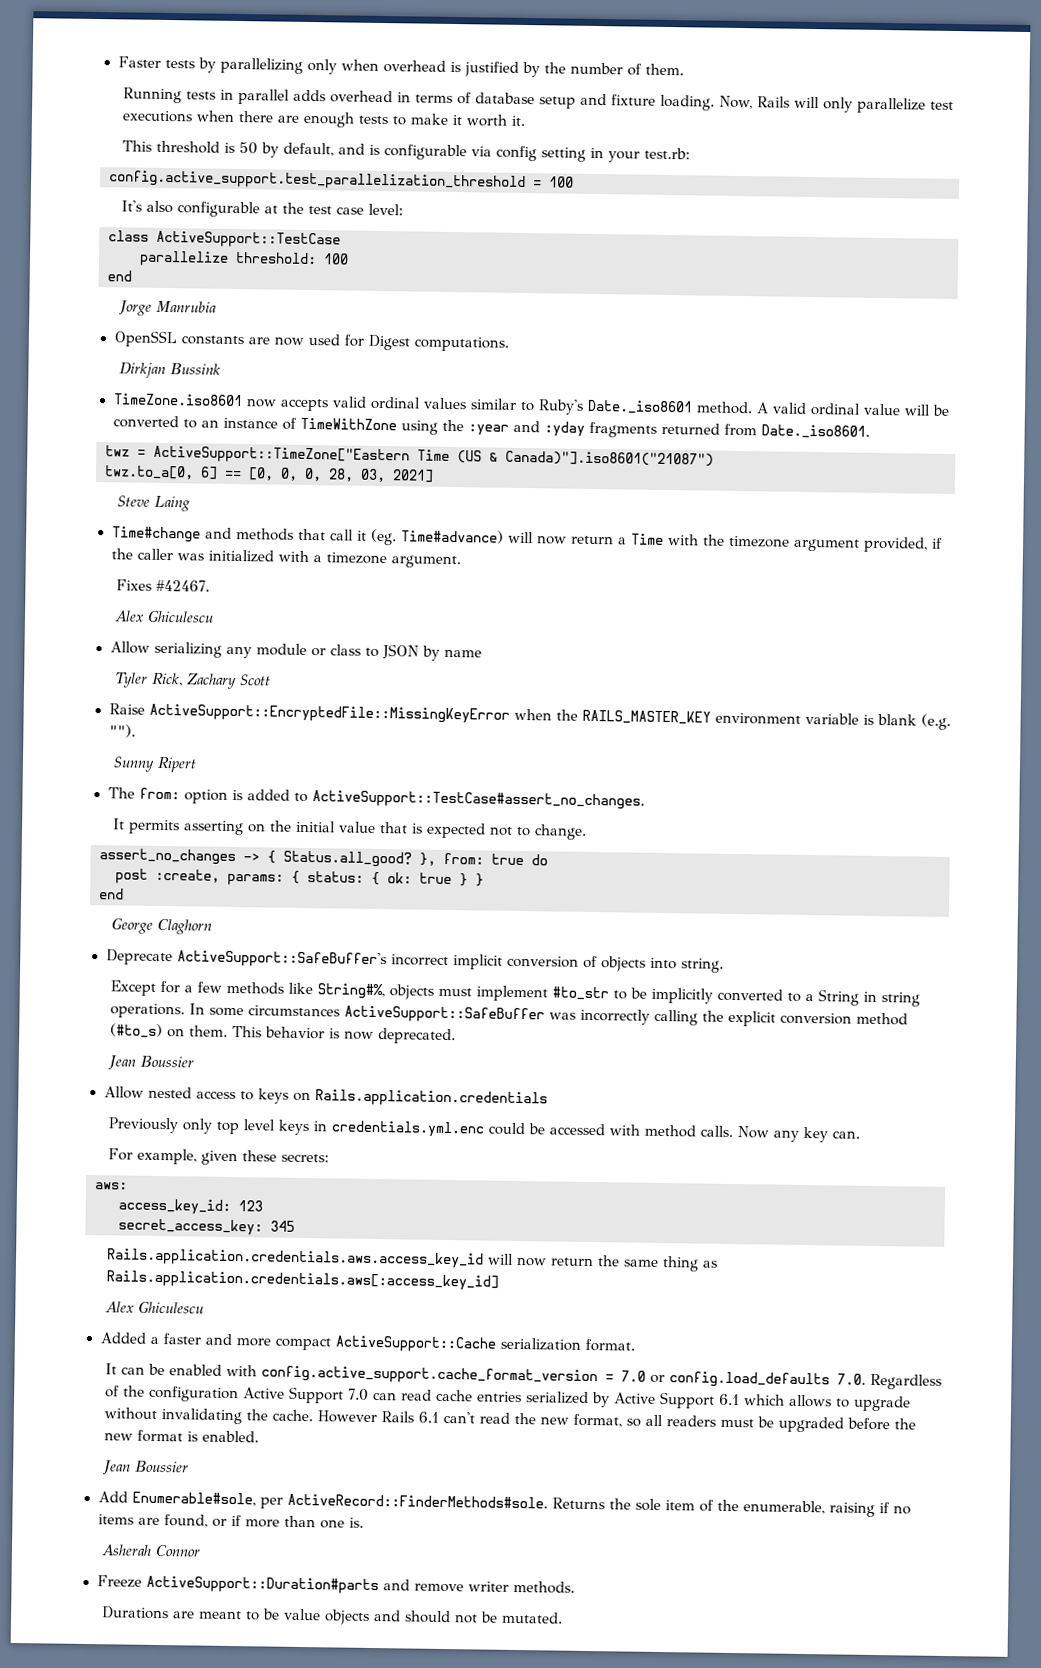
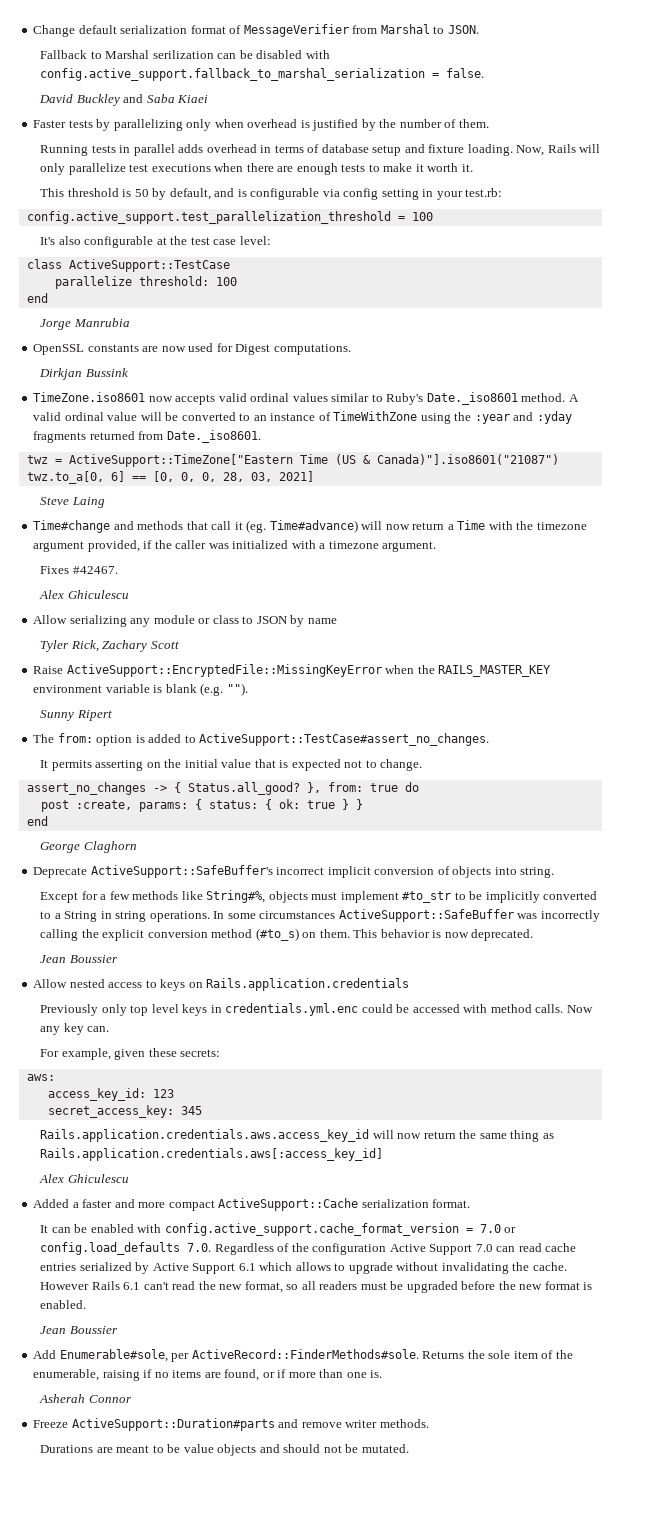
(117, 62) none -> [33,24,479,37] [40,50,330,59] [40,68,485,81] [39,94,209,106] Change default serialization format of MessageVerifier from Marshal to JSON. // Fallback to Marshal serilization can be disabled with config.active_support.fallback_to_marshal_serialization = false. // David Buckley and Saba Kiaei //

